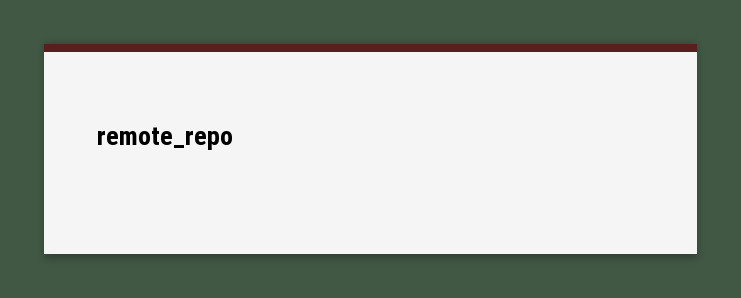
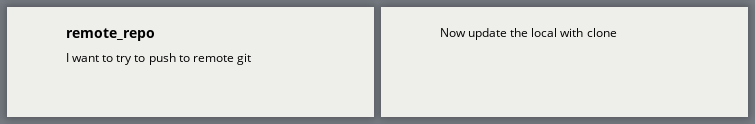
(233, 138) none -> [66,53,251,65] [440,28,617,40] // I want to try to push to remote git // Now update the local with clone

